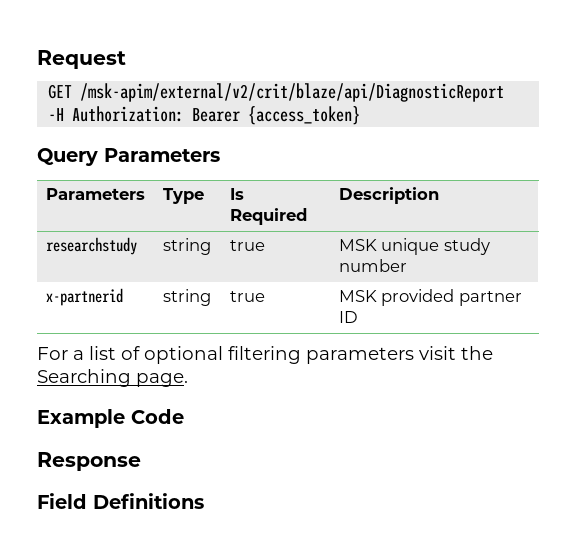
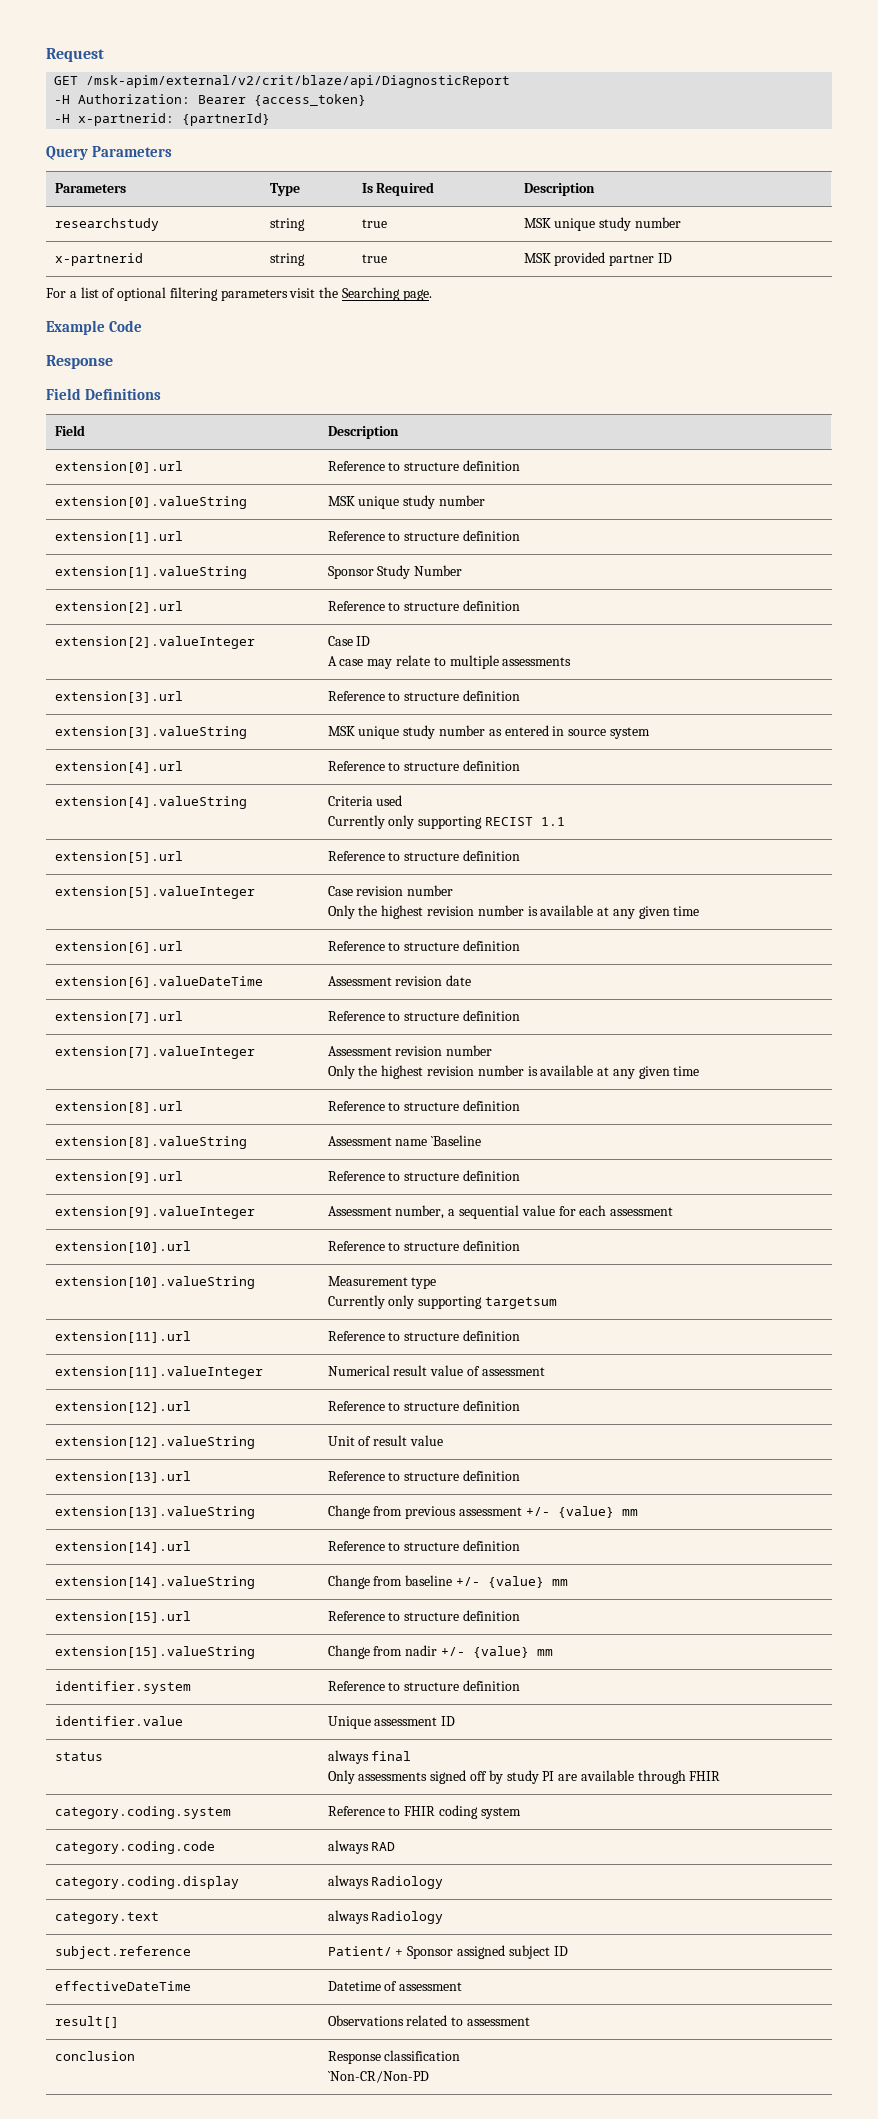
(361, 115) none -> [54,113,271,126] // -H x-partnerid: {partnerId}
(204, 501) none -> [54,425,85,436] [327,426,399,439] [54,461,183,473] [327,460,520,471] [54,496,247,509] [327,495,485,509] [54,531,183,543] [327,530,520,541] [54,566,247,579] [327,565,463,579] [54,601,183,613] [327,600,520,611] [54,636,255,649] [327,636,371,646] [327,655,572,669] [54,691,183,703] [327,690,520,701] [54,726,247,739] [327,725,650,739] [54,761,183,773] [327,760,520,771] [54,796,247,809] [327,795,403,806] [327,815,565,829] [54,851,183,863] [327,850,520,861] [54,886,255,899] [327,885,454,896] [327,905,700,919] [54,941,183,953] [327,940,520,951] [54,976,263,988] [327,975,472,986] [54,1011,183,1023] [327,1010,520,1021] [54,1046,255,1059] [327,1045,493,1056] [327,1065,700,1079] [54,1101,183,1113] [327,1100,520,1111] [54,1136,247,1149] [327,1135,482,1146] [54,1171,183,1183] [327,1170,520,1181] [54,1206,255,1219] [327,1205,674,1219] [54,1241,191,1253] [327,1240,520,1251] [54,1276,255,1289] [327,1276,437,1289] [327,1295,557,1309] [54,1331,191,1343] [327,1330,520,1341] [54,1366,263,1379] [327,1365,545,1376] [54,1401,191,1413] [327,1400,520,1411] [54,1436,255,1449] [327,1435,443,1446] [54,1471,191,1483] [327,1470,520,1481] [54,1506,255,1519] [327,1505,638,1519] [54,1541,191,1553] [327,1540,520,1551] [54,1576,255,1589] [327,1575,568,1589] [54,1611,191,1623] [327,1610,520,1621] [54,1646,255,1659] [327,1645,553,1659] [54,1681,191,1694] [327,1680,520,1691] [54,1716,183,1726] [327,1716,456,1729] [54,1752,103,1761] [327,1750,412,1764] [327,1770,721,1784] [54,1806,231,1819] [327,1805,521,1819] [54,1841,215,1854] [327,1840,396,1854] [54,1876,239,1889] [327,1875,444,1889] [54,1912,159,1924] [327,1910,444,1924] [54,1946,191,1959] [327,1945,568,1959] [54,1981,191,1991] [327,1981,463,1991] [54,2016,119,2028] [327,2015,530,2026] [54,2051,135,2061] [327,2050,461,2064] [327,2071,429,2083] // Field | Description // extension[0].url | Reference to structure definition // extension[0].valueString | MSK unique study number // extension[1].url | Reference to structure definition // extension[1].valueString | Sponsor Study Number // extension[2].url | Reference to structure definition // extension[2].valueInteger | Case ID // A case may relate to multiple assessments // extension[3].url | Reference to structure definition // extension[3].valueString | MSK unique study number as entered in source system // extension[4].url | Reference to structure definition // extension[4].valueString | Criteria used // Currently only supporting RECIST 1.1 // extension[5].url | Reference to structure definition // extension[5].valueInteger | Case revision number // Only the highest revision number is available at any given time // extension[6].url | Reference to structure definition // extension[6].valueDateTime | Assessment revision date // extension[7].url | Reference to structure definition // extension[7].valueInteger | Assessment revision number // Only the highest revision number is available at any given time // extension[8].url | Reference to structure definition // extension[8].valueString | Assessment name `Baseline // extension[9].url | Reference to structure definition // extension[9].valueInteger | Assessment number, a sequential value for each assessment // extension[10].url | Reference to structure definition // extension[10].valueString | Measurement type // Currently only supporting targetsum // extension[11].url | Reference to structure definition // extension[11].valueInteger | Numerical result value of assessment // extension[12].url | Reference to structure definition // extension[12].valueString | Unit of result value // extension[13].url | Reference to structure definition // extension[13].valueString | Change from previous assessment +/- {value} mm // extension[14].url | Reference to structure definition // extension[14].valueString | Change from baseline +/- {value} mm // extension[15].url | Reference to structure definition // extension[15].valueString | Change from nadir +/- {value} mm // identifier.system | Reference to structure definition // identifier.value | Unique assessment ID // status | always final // Only assessments signed off by study PI are available through FHIR // category.coding.system | Reference to FHIR coding system // category.coding.code | always RAD // category.coding.display | always Radiology // category.text | always Radiology // subject.reference | Patient/ + Sponsor assigned subject ID // effectiveDateTime | Datetime of assessment // result[] | Observations related to assessment // conclusion | Response classification // `Non-CR/Non-PD

